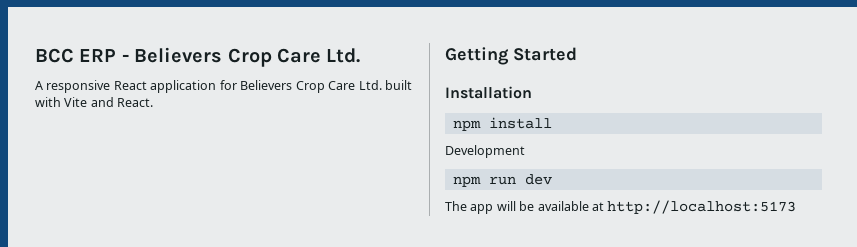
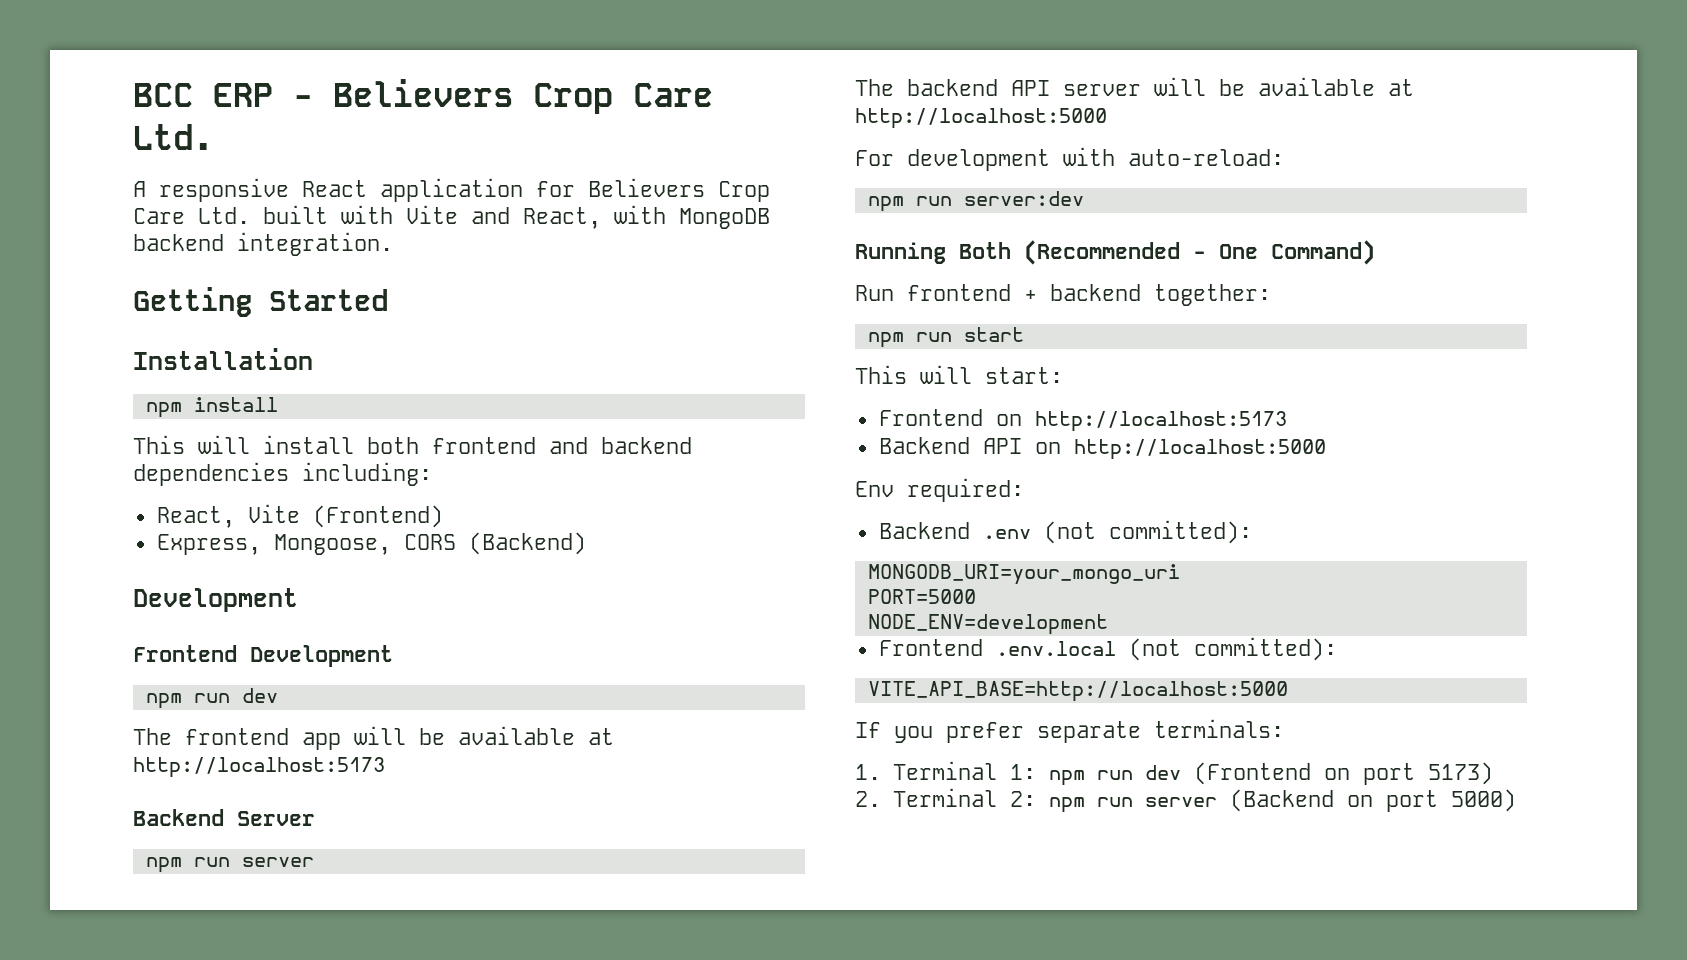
[117,98,154,107] React. -> [523,205,770,229] [133,232,393,256] React, with MongoDB backend integration.
(552, 123) none -> [133,435,692,454] [133,462,432,486] [156,504,443,528] [156,532,586,555] [133,588,298,612] [133,645,237,662] This will install both frontend and backend dependencies including: // React, Vite (Frontend) // Express, Mongoose, CORS (Backend) // Development // Frontend
(467, 206) none -> [185,728,289,745] frontend
(797, 207) none -> [133,809,315,826] [145,857,314,873] [855,77,1414,96] [855,108,1107,129] [855,147,1284,171] [867,191,1084,212] [855,240,1375,265] [855,284,1271,306] [867,327,1024,348] [855,365,1063,384] [878,409,1287,432] [878,437,1326,460] [855,478,1024,502] [878,520,1252,544] [867,564,1180,585] [867,589,976,604] [867,614,1108,635] [878,637,1337,661] [867,681,1288,702] [855,719,1284,743] [855,761,1494,786] [855,788,1517,813] // Backend Server // npm run server // The backend API server will be available at http://localhost:5000 // For development with auto-reload: // npm run server:dev // Running Both (Recommended - One Command) // Run frontend + backend together: // npm run start // This will start: // Frontend on http://localhost:5173 // Backend API on http://localhost:5000 // Env required: // Backend .env (not committed): // MONGODB_URI=your_mongo_uri // PORT=5000 // NODE_ENV=development // Frontend .env.local (not committed): // VITE_API_BASE=http://localhost:5000 // If you prefer separate terminals: // 1. Terminal 1: npm run dev (Frontend on port 5173) // 2. Terminal 2: npm run server (Backend on port 5000)

